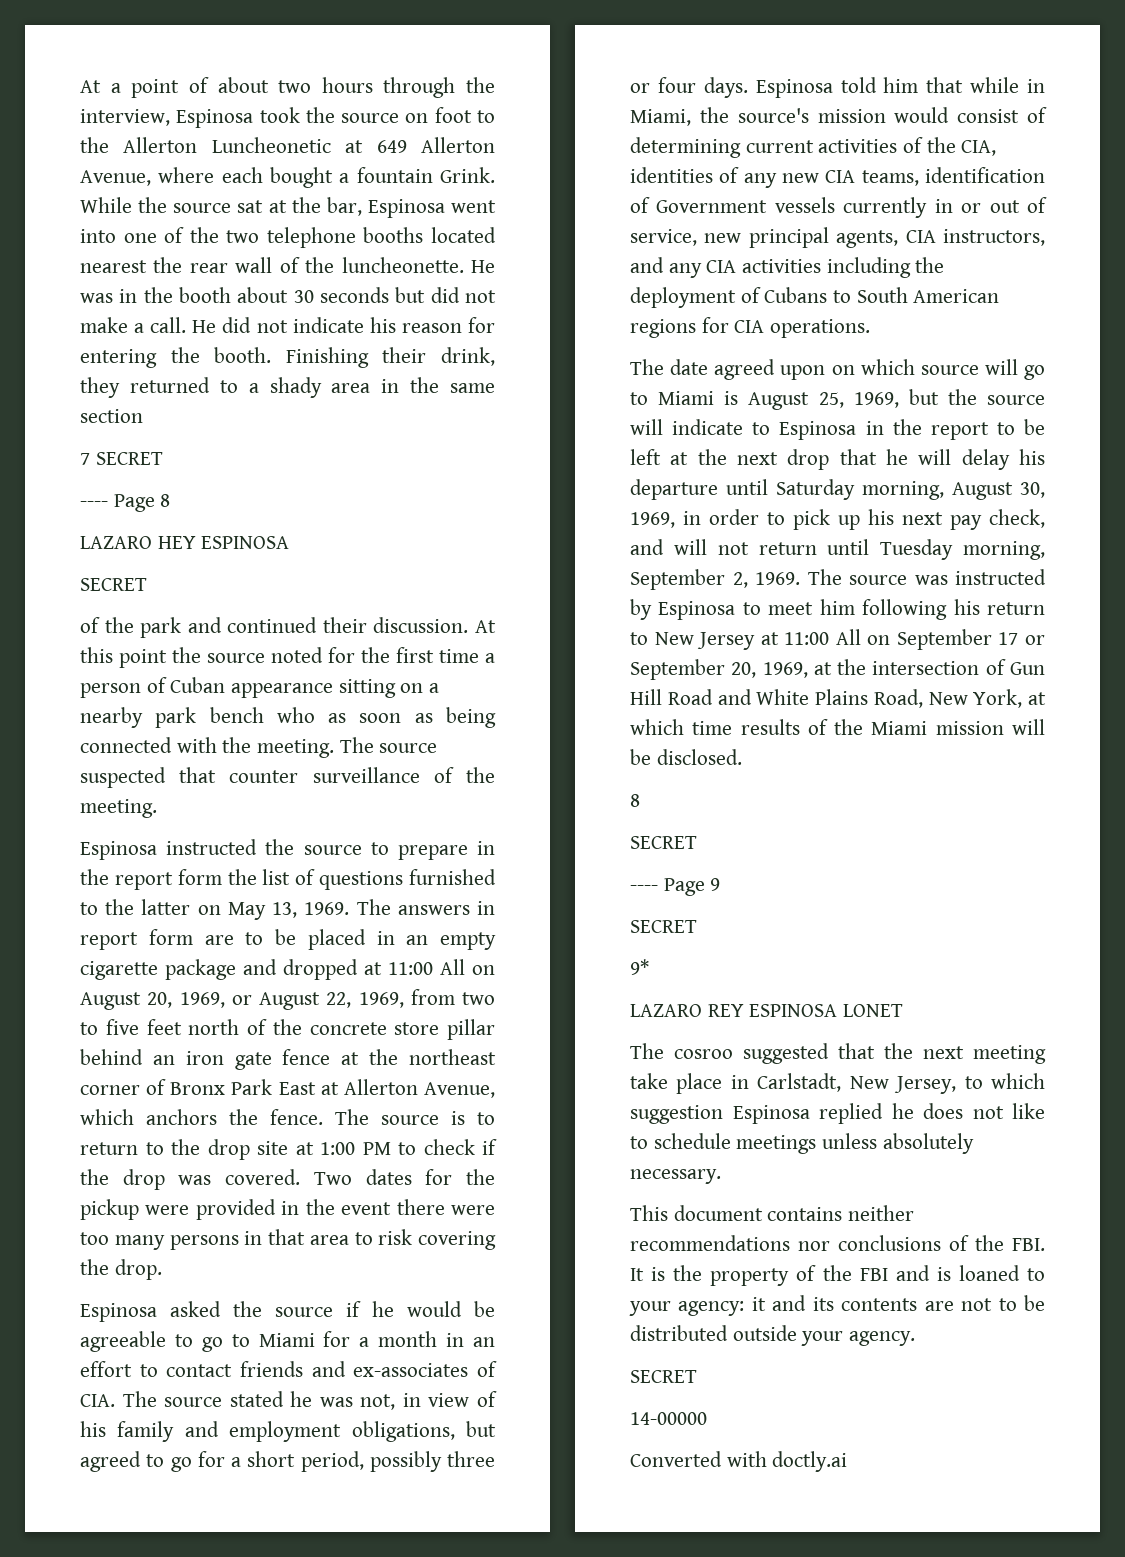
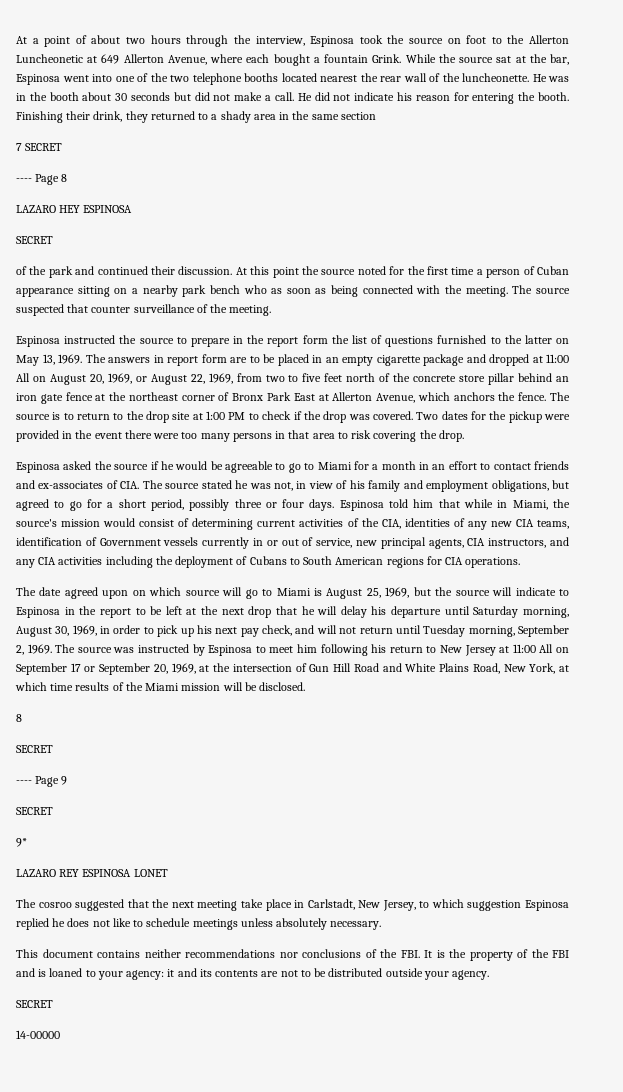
[630,1451,848,1472] // Converted with doctly.ai -> (60, 1034) none

